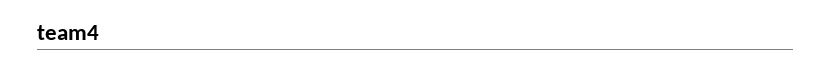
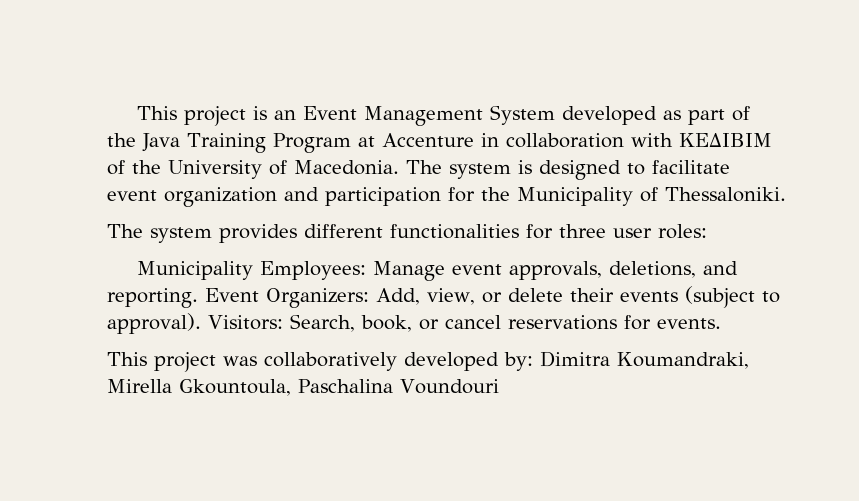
[37,25,99,40] team4 -> [137,105,751,126] [107,133,772,153] [107,160,730,180] [107,187,786,207] [107,224,707,243] [137,261,739,281] [107,286,780,308] [107,313,721,334] [107,351,749,372] [107,379,499,396] This project is an Event Management System developed as part of the Java Training Program at Accenture in collaboration with ΚΕΔΙΒΙΜ of the University of Macedonia. The system is designed to facilitate event organization and participation for the Municipality of Thessaloniki. // The system provides different functionalities for three user roles: // Municipality Employees: Manage event approvals, deletions, and reporting. Event Organizers: Add, view, or delete their events (subject to approval). Visitors: Search, book, or cancel reservations for events. // This project was collaboratively developed by: Dimitra Koumandraki, Mirella Gkountoula, Paschalina Voundouri

